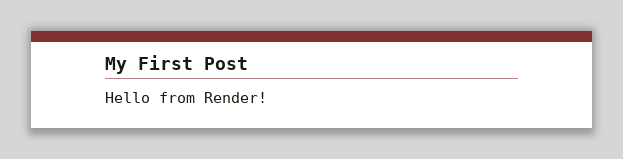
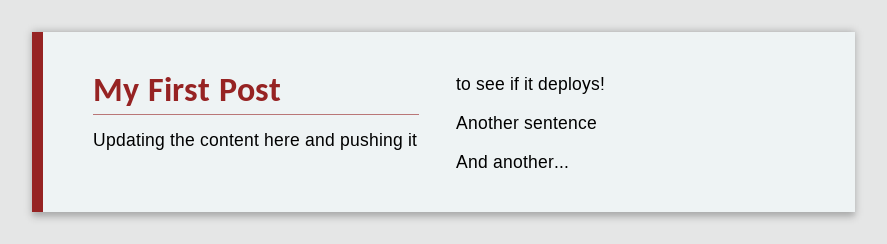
[105,92,267,103] Hello from Render! -> [93,133,417,150] [456,77,605,94] [456,116,597,129] [456,155,569,168] Updating the content here and pushing it to see if it deploys! // Another sentence // And another...

